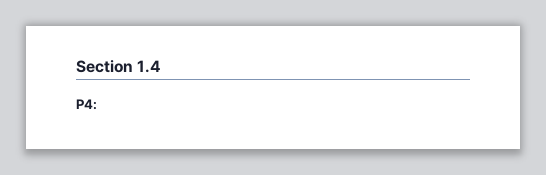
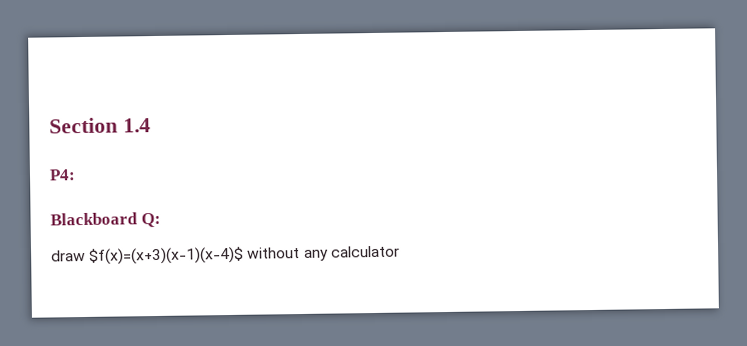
(97, 104) none -> [50,212,161,228] [51,245,400,265] // Blackboard Q: // draw $f(x)=(x+3)(x-1)(x-4)$ without any calculator

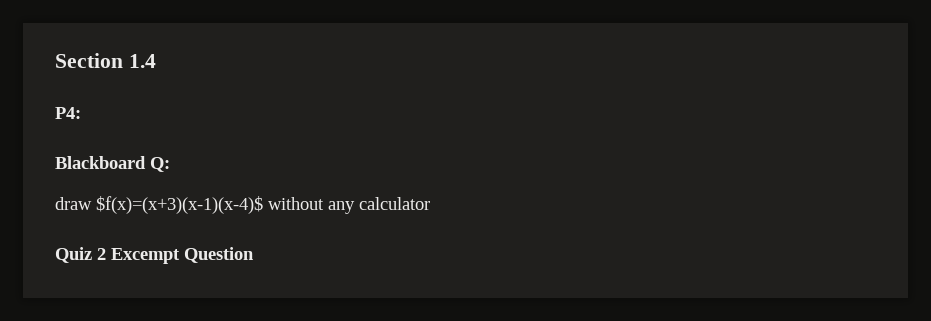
(400, 251) none -> [55,247,254,264] // Quiz 2 Excempt Question

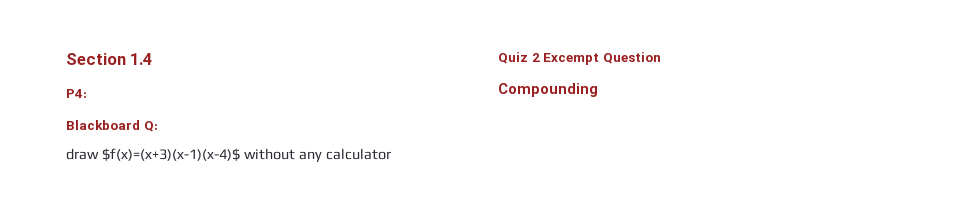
(254, 255) none -> [498,83,598,97] // Compounding

